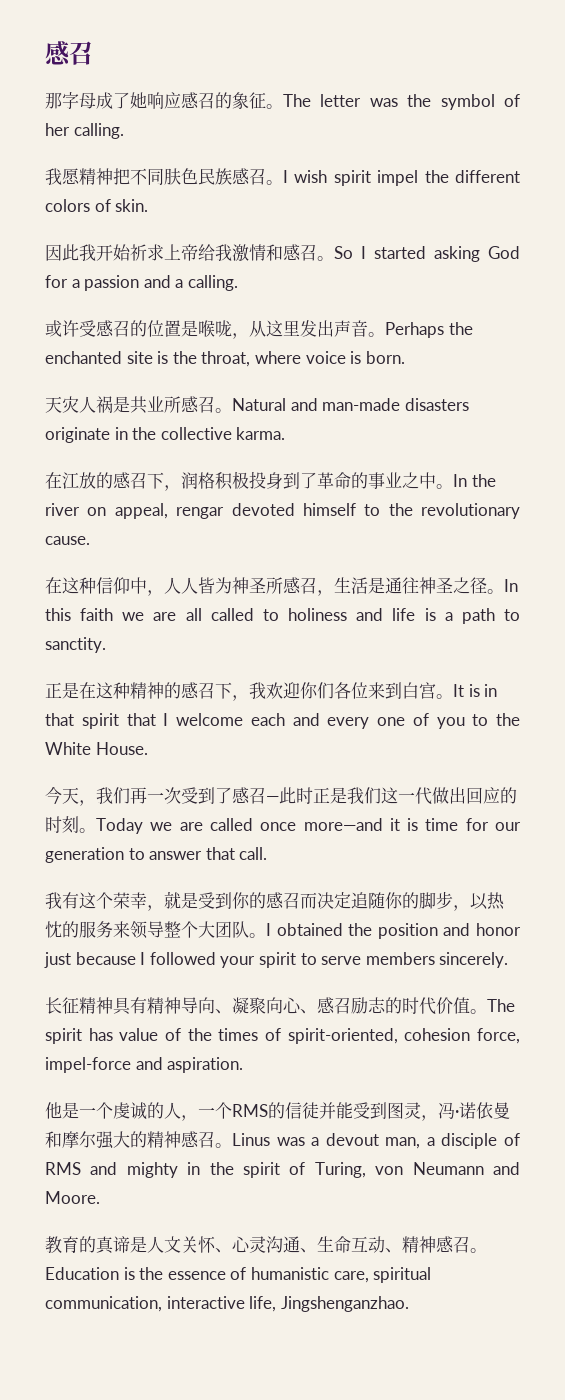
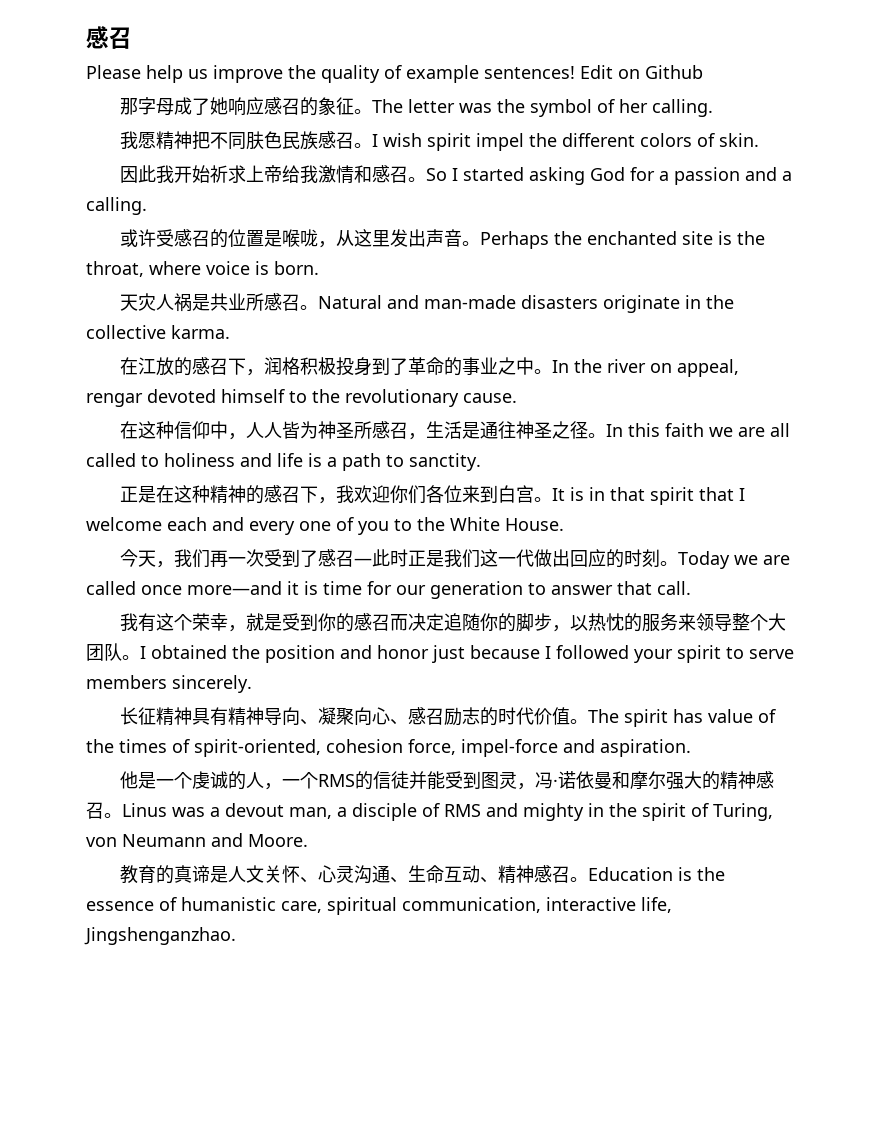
[45,41,93,66] 感召 -> [86,26,132,49] [86,65,703,83] 感召 // Please help us improve the quality of example sentences! Edit on Github

